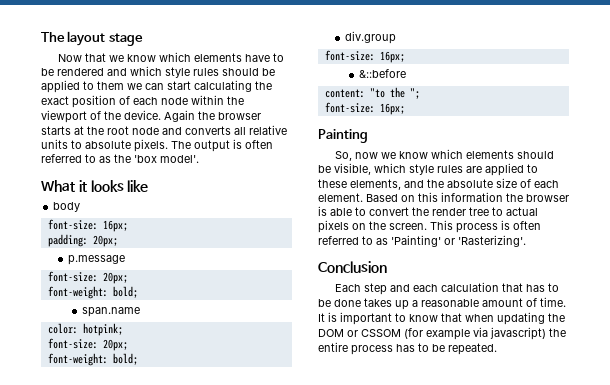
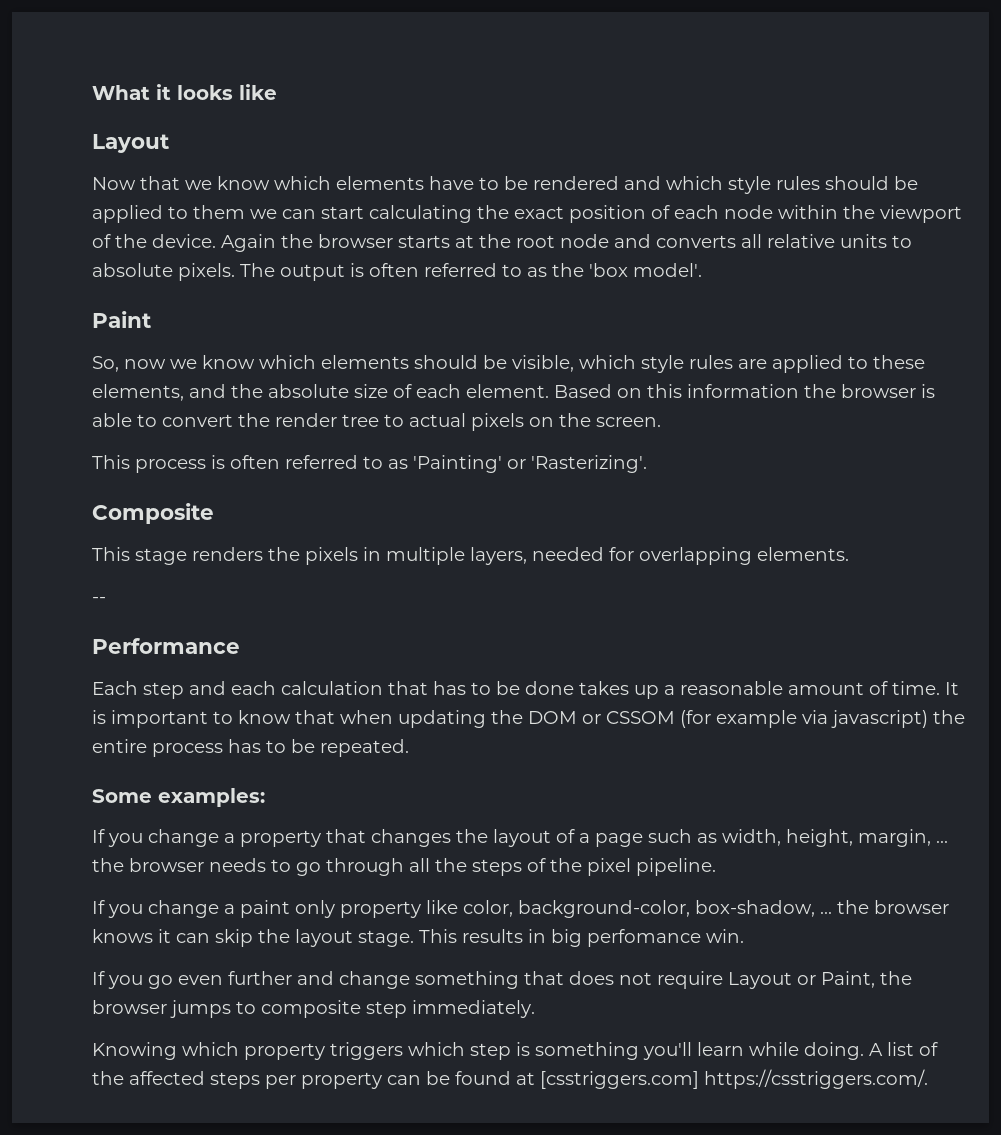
[41,31,143,46] The layout stage -> [92,84,277,100] [92,134,169,153] What it looks like // Layout
[41,180,149,192] [53,202,81,212] [47,219,128,232] [47,234,118,247] [67,255,125,265] [47,271,128,284] [47,286,138,299] [82,307,141,317] [47,323,123,336] [47,338,128,351] [47,353,138,366] [344,31,396,44] [324,50,405,63] [359,69,407,78] [324,87,420,99] [324,102,405,115] [318,129,368,143] What it looks like // body // font-size: 16px; // padding: 20px; // p.message // font-size: 20px; // font-weight: bold; // span.name // color: hotpink; // font-size: 20px; // font-weight: bold; // div.group // font-size: 16px; // &::before // content: "to the "; // font-size: 16px; // Painting -> [92,311,151,328] Paint
(427, 226) none -> (661, 422) //
[318,261,387,273] Conclusion -> [92,503,214,524] [92,547,849,565] [92,597,106,603] [92,638,240,654] Composite // This stage renders the pixels in multiple layers, needed for overlapping elements. // -- // Performance
(497, 349) none -> [92,788,265,807] [92,829,948,847] [92,858,716,876] [92,900,949,918] [92,929,744,947] [92,971,912,989] [92,1000,535,1018] [92,1042,938,1060] [92,1069,928,1089] // Some examples: // If you change a property that changes the layout of a page such as width, height, margin, ... the browser needs to go through all the steps of the pixel pipeline. // If you change a paint only property like color, background-color, box-shadow, ... the browser knows it can skip the layout stage. This results in big perfomance win. // If you go even further and change something that does not require Layout or Paint, the browser jumps to composite step immediately. // Knowing which property triggers which step is something you'll learn while doing. A list of the affected steps per property can be found at [csstriggers.com] https://csstriggers.com/.

